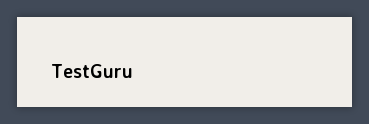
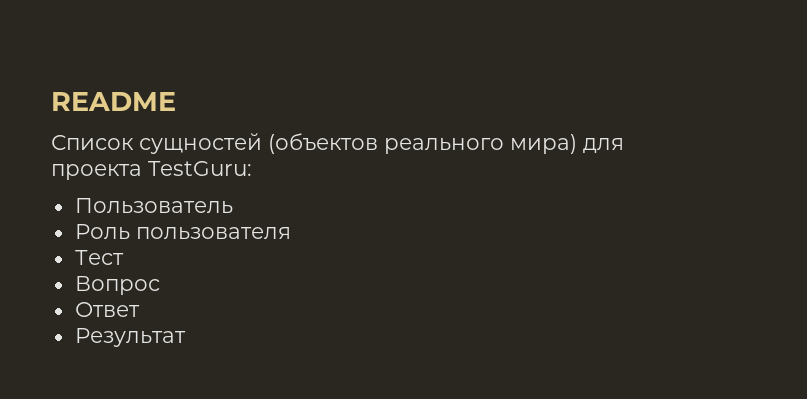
[51,64,133,78] TestGuru -> [51,92,176,111] [51,133,624,154] [51,161,252,180] [74,198,233,214] [74,224,291,240] [74,250,124,265] [74,276,160,295] [74,302,140,317] [74,328,186,347] README // Список сущностей (объектов реального мира) для проекта TestGuru: // Пользователь // Роль пользователя // Тест // Вопрос // Ответ // Результат

